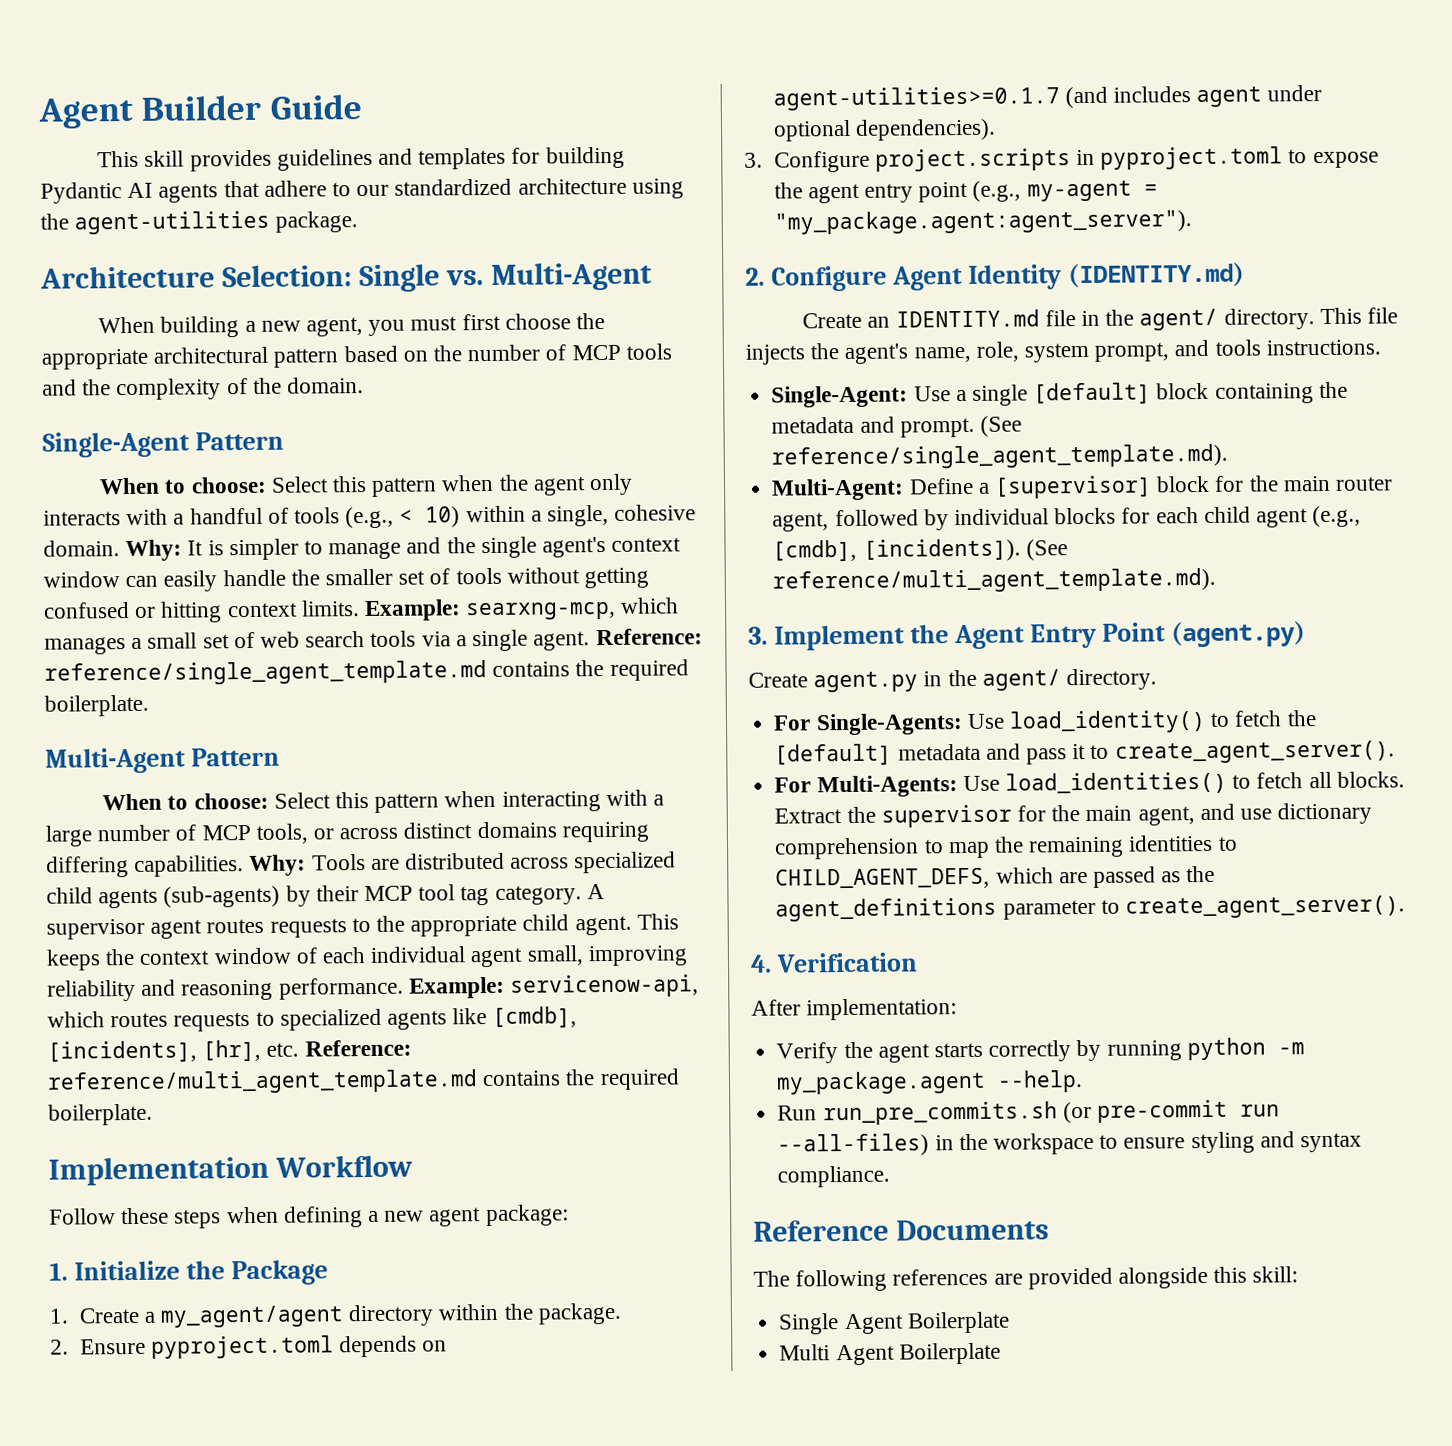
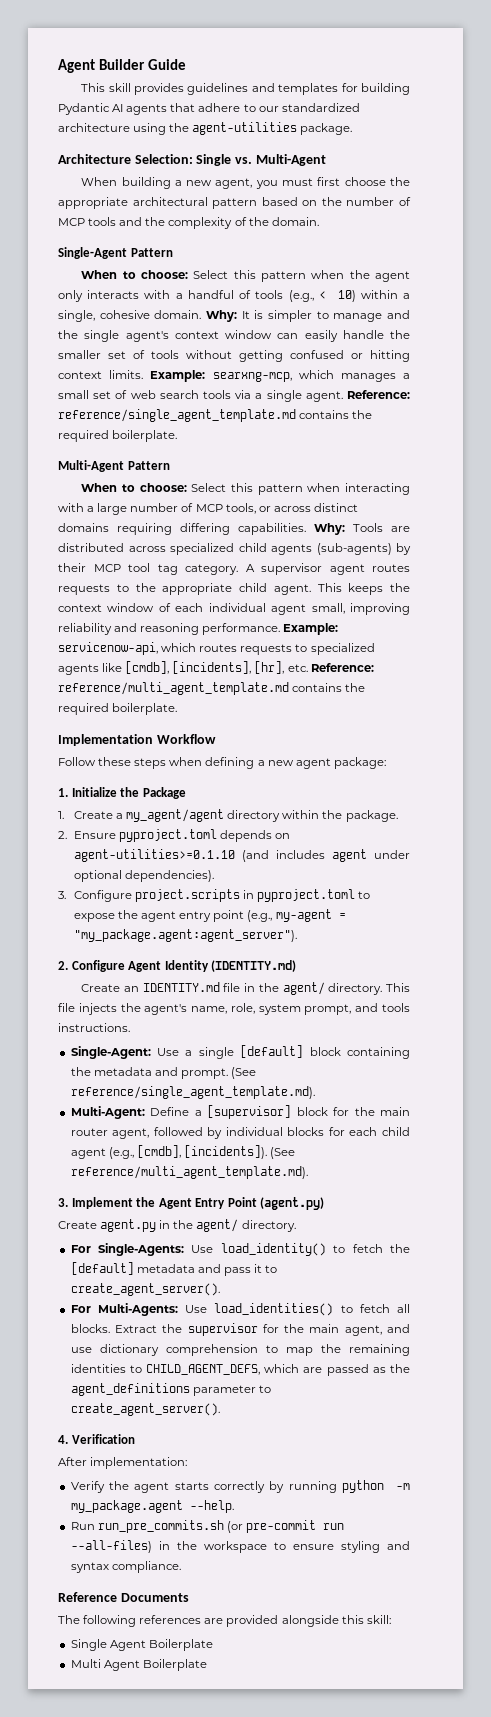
[772,86,1060,111] agent-utilities>=0.1.7 -> [73,849,235,862] agent-utilities>=0.1.10

